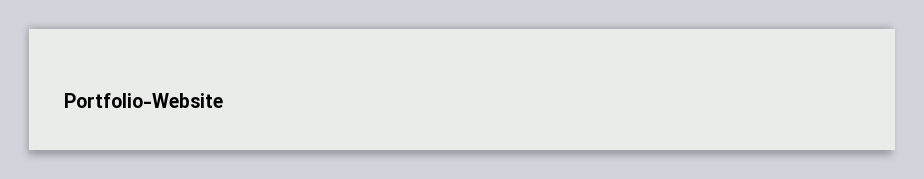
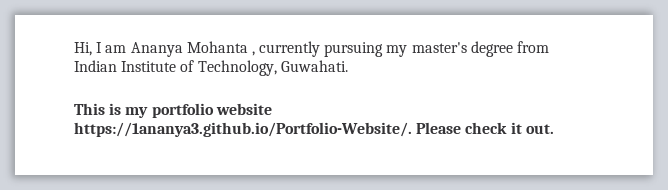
[64,93,223,108] Portfolio-Website -> [74,41,550,57] [74,60,348,76] [74,103,272,118] [74,122,554,137] Hi, I am Ananya Mohanta , currently pursuing my master's degree from Indian Institute of Technology, Guwahati. // This is my portfolio website https://1ananya3.github.io/Portfolio-Website/. Please check it out.

